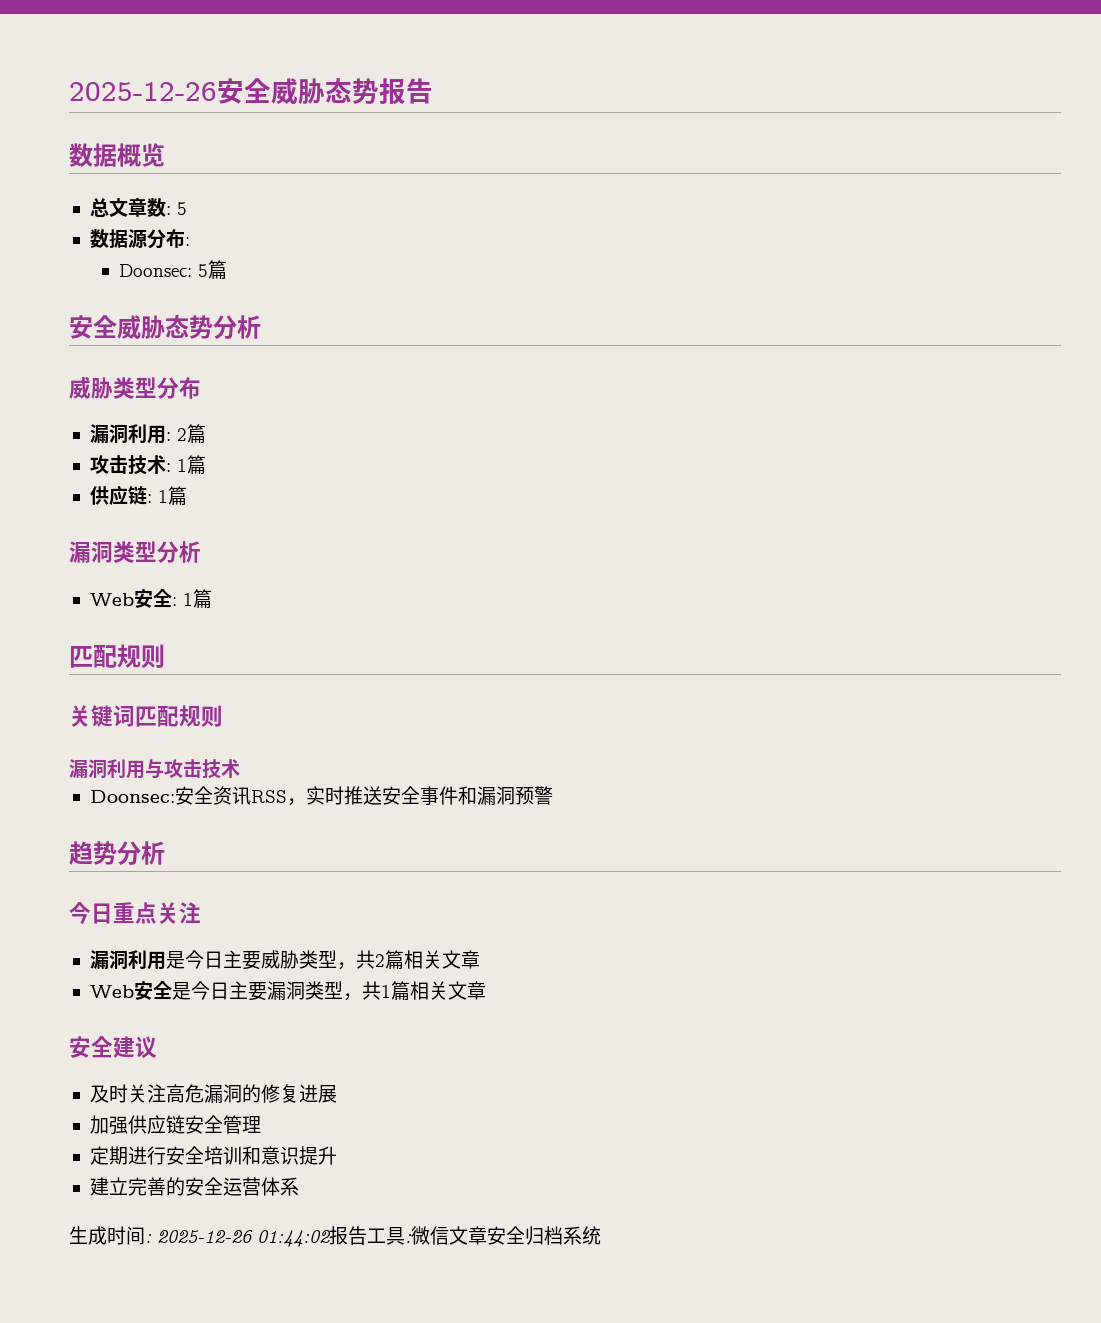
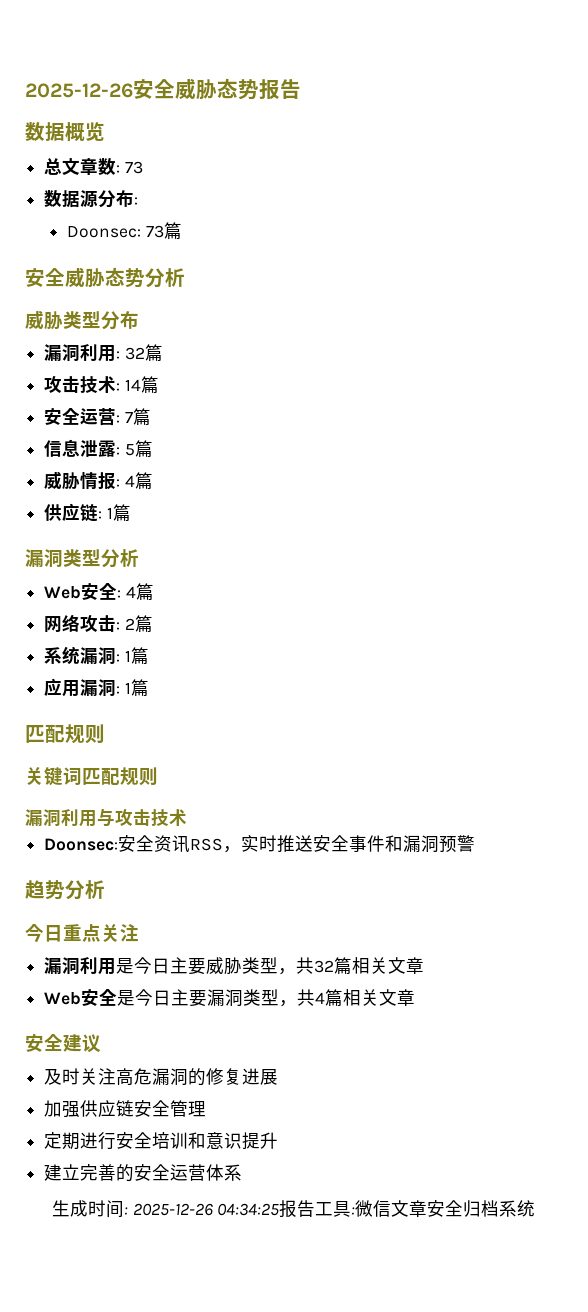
[176,202,187,215] 5 -> [124,161,143,174] 73
[198,264,209,277] 5 -> [145,225,164,238] 73
[176,428,187,441] 2 -> [124,347,145,360] 32
[176,459,187,472] 1 -> [124,376,159,394] [44,407,151,426] [44,439,153,458] [44,471,135,490] 14篇 // 安全运营: 7篇 // 信息泄露: 5篇 // 威胁情报: 4
(177, 601) none -> [125,583,154,601] [44,614,153,633] [44,646,149,665] [44,678,121,697] 4篇 // 网络攻击: 2篇 // 系统漏洞: 1篇 // 应用漏洞:
[374,954,385,967] 2 -> [314,960,335,973] 32
[380,985,391,998] 1 -> [315,992,326,1004] 4
[257,1230,331,1247] 01:44:02 -> [217,1203,280,1216] 04:34:25

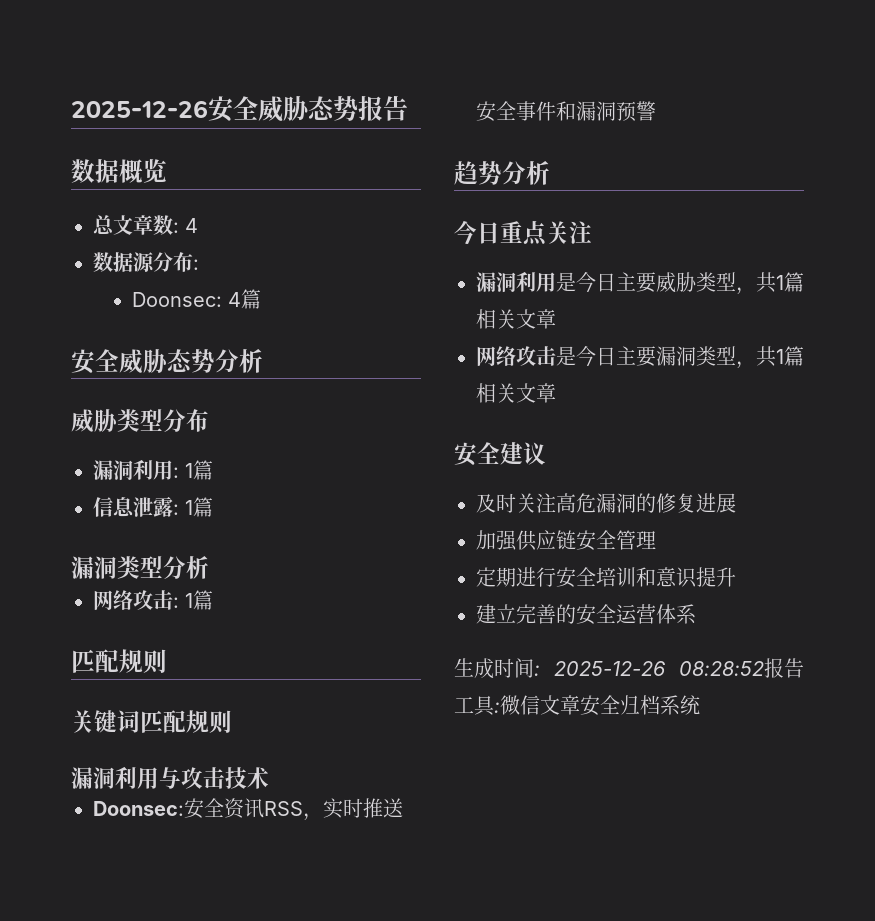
[124,161,143,174] 73 -> [185,218,198,233] 4
[145,225,164,238] 73 -> [228,292,242,307] 4
[124,344,163,362] [44,375,159,394] [44,407,151,426] [44,439,153,458] [44,471,153,490] [44,503,99,522] 32篇 // 攻击技术: 14篇 // 安全运营: 7篇 // 信息泄露: 5篇 // 威胁情报: 4篇 // 供应链 -> [185,460,213,480] [93,496,173,517] 1篇 // 信息泄露
[44,582,154,601] // Web安全: 4篇 -> (209, 567) none
[124,615,153,633] [44,646,149,665] [44,678,121,697] 2篇 // 系统漏洞: 1篇 // 应用漏洞: -> (179, 602) none
[314,957,425,975] [44,988,118,1006] 32篇相关文章 // Web安全 -> [776,272,804,292] [476,309,556,329] [476,346,556,366] 1篇相关文章 // 网络攻击
[315,992,326,1004] 4 -> [776,349,784,364] 1
[217,1203,280,1216] 04:34:25 -> [679,661,764,676] 08:28:52

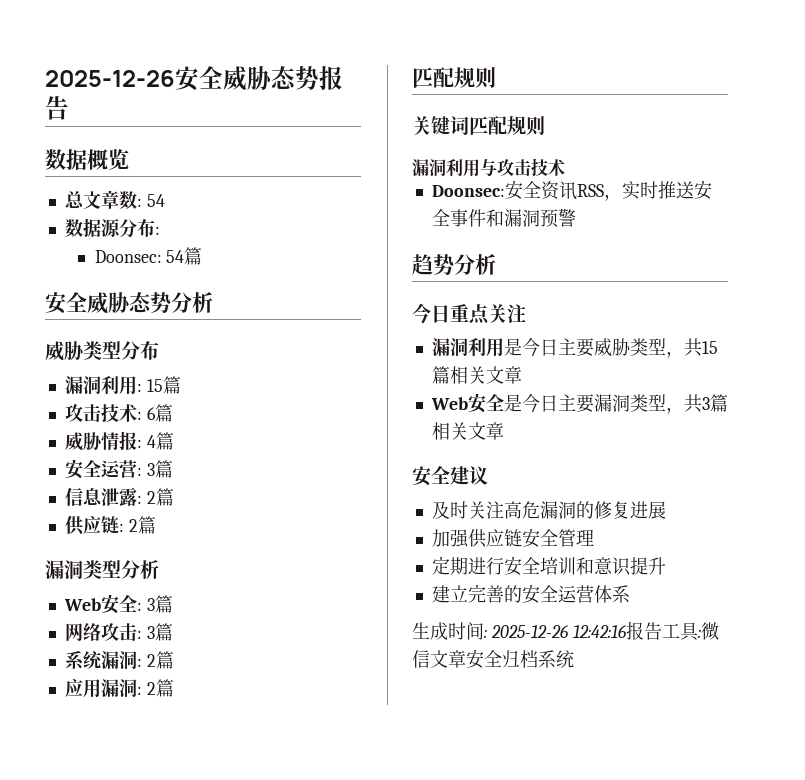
[185,218,198,233] 4 -> [146,194,165,207] 54
[228,292,242,307] 4 -> [166,250,185,263] 54
[185,463,193,478] 1 -> [146,376,181,394] [64,404,173,422] [64,431,174,451] [64,459,155,479] 15篇 // 攻击技术: 6篇 // 威胁情报: 4篇 // 安全运营: 3
[185,500,193,515] 1 -> [146,488,174,506] [64,515,138,536] 2篇 // 供应链: 2
(209, 567) none -> [63,594,173,614] // Web安全: 3篇
[185,593,193,608] 1 -> [146,623,173,641] [64,650,174,670] [64,679,156,698] 3篇 // 系统漏洞: 2篇 // 应用漏洞: 2
[776,272,804,292] [476,309,556,329] [476,346,556,366] 1篇相关文章 // 网络攻击 -> [701,341,718,354] [431,366,522,384] [430,393,504,413] 15篇相关文章 // Web安全
[776,349,784,364] 1 -> [701,397,710,410] 3
[679,661,764,676] 08:28:52 -> [572,625,626,638] 12:42:16

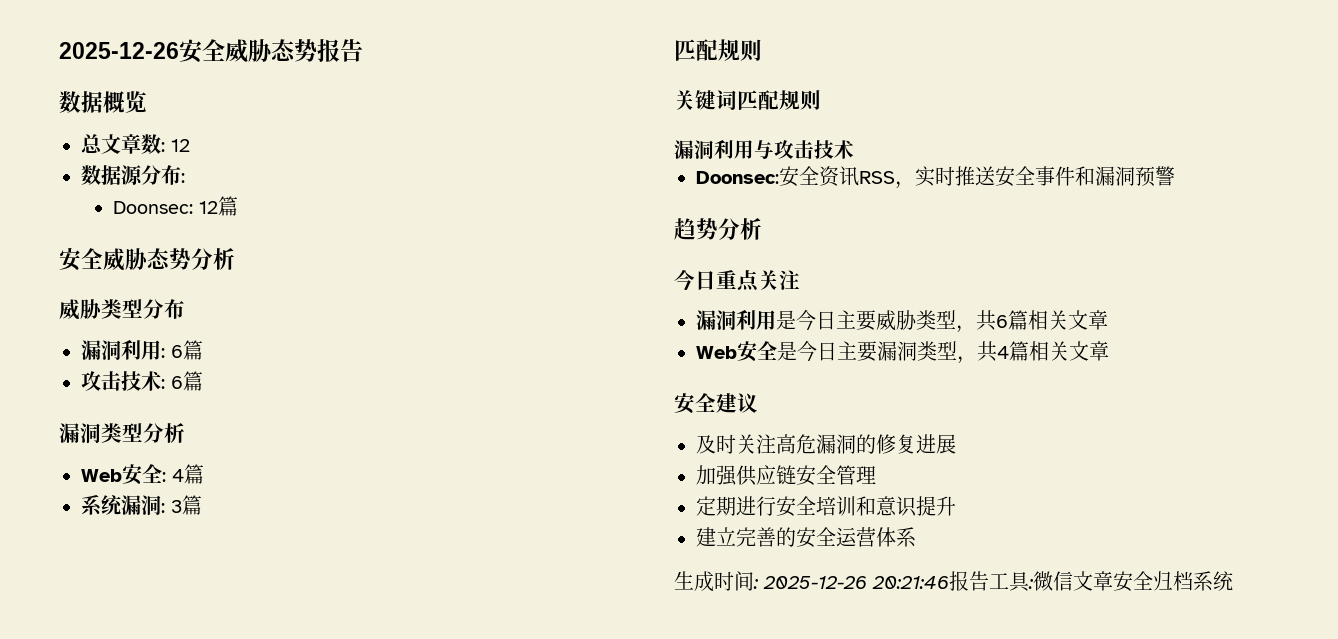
[146,194,165,207] 54 -> [171,139,190,152] 12
[166,250,185,263] 54 -> [198,201,218,214] 12
[146,379,163,392] 15 -> [171,345,183,358] 6
[64,431,174,451] [64,459,173,479] [64,487,174,506] [64,515,156,536] // 威胁情报: 4篇 // 安全运营: 3篇 // 信息泄露: 2篇 // 供应链: 2篇 -> (203, 381) none
[146,595,173,613] [64,623,173,641] [64,650,174,670] [64,679,156,698] 3篇 // 网络攻击: 3篇 // 系统漏洞: 2篇 // 应用漏洞: 2 -> [172,464,204,484] [81,494,182,516] 4篇 // 系统漏洞: 3
[701,341,718,354] 15 -> [996,315,1008,328] 6
[701,397,710,410] 3 -> [997,346,1009,359] 4
[572,625,626,638] 12:42:16 -> [872,576,949,589] 20:21:46

